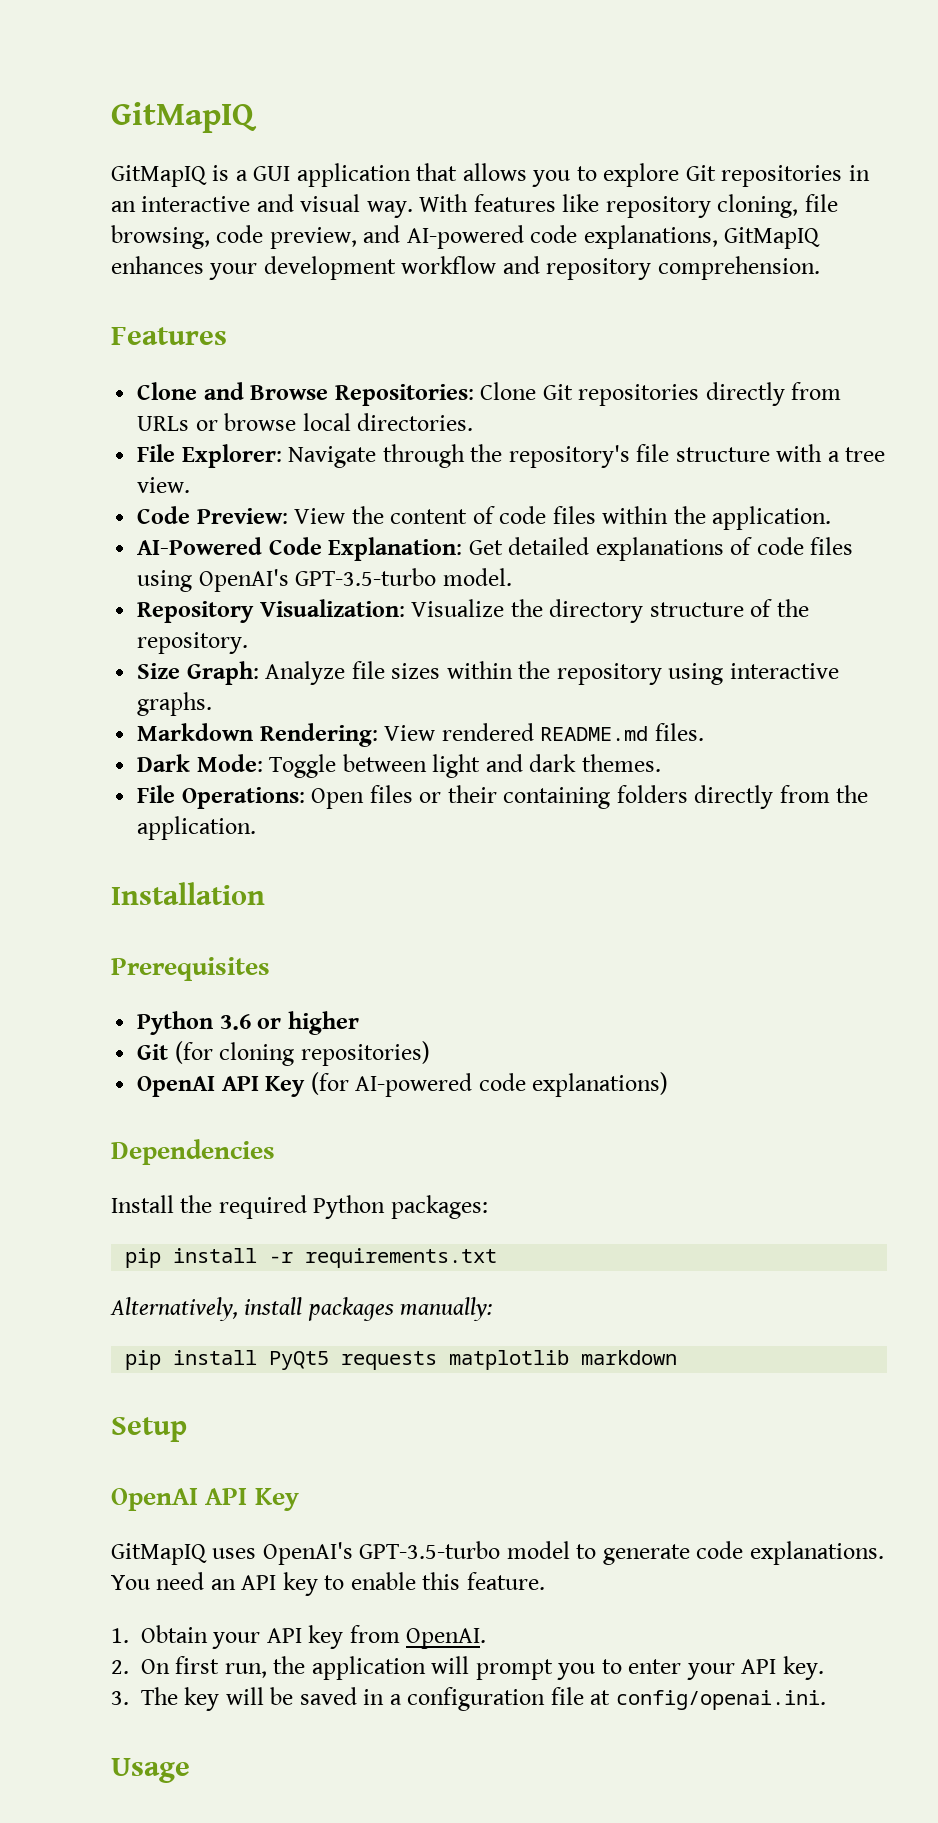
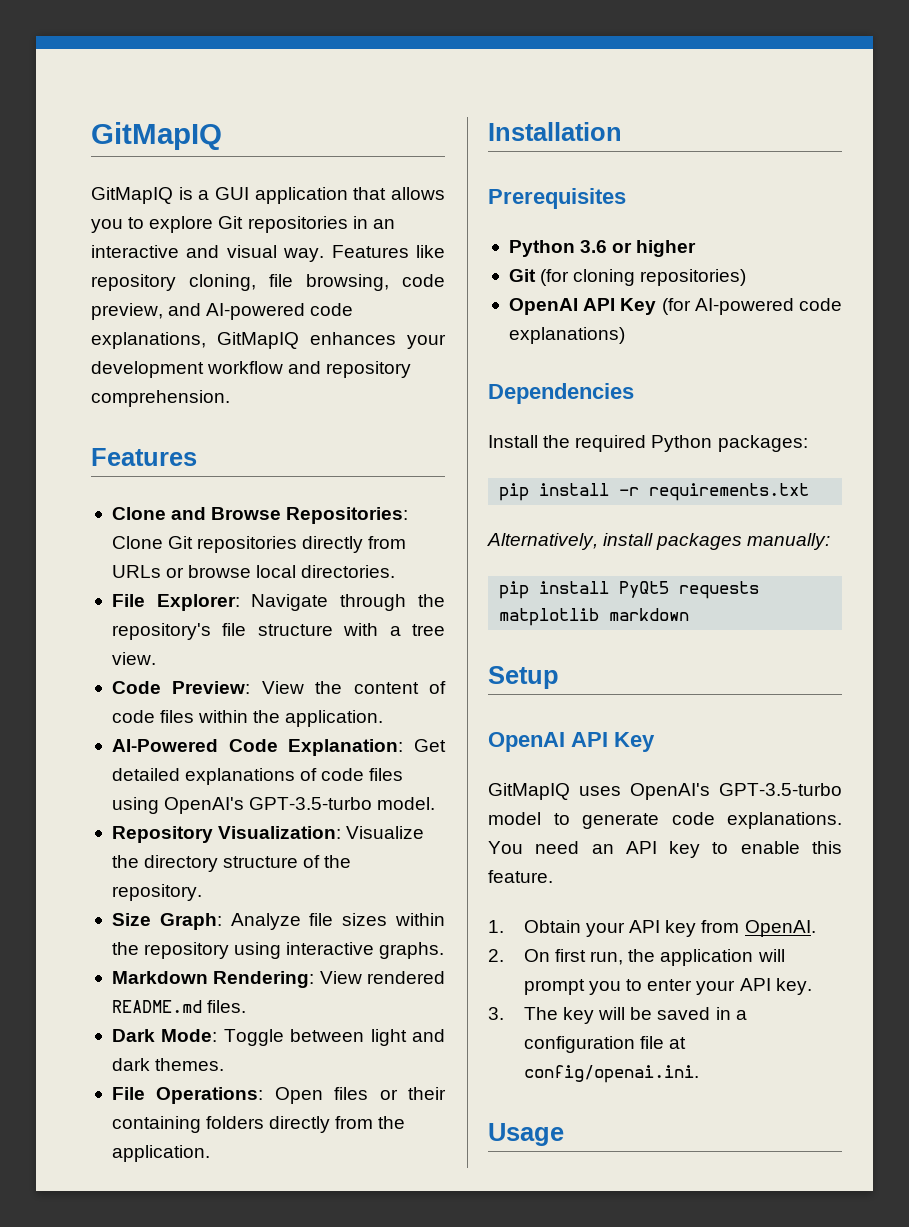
[419,194,556,212] With features -> [331,245,409,258] Features

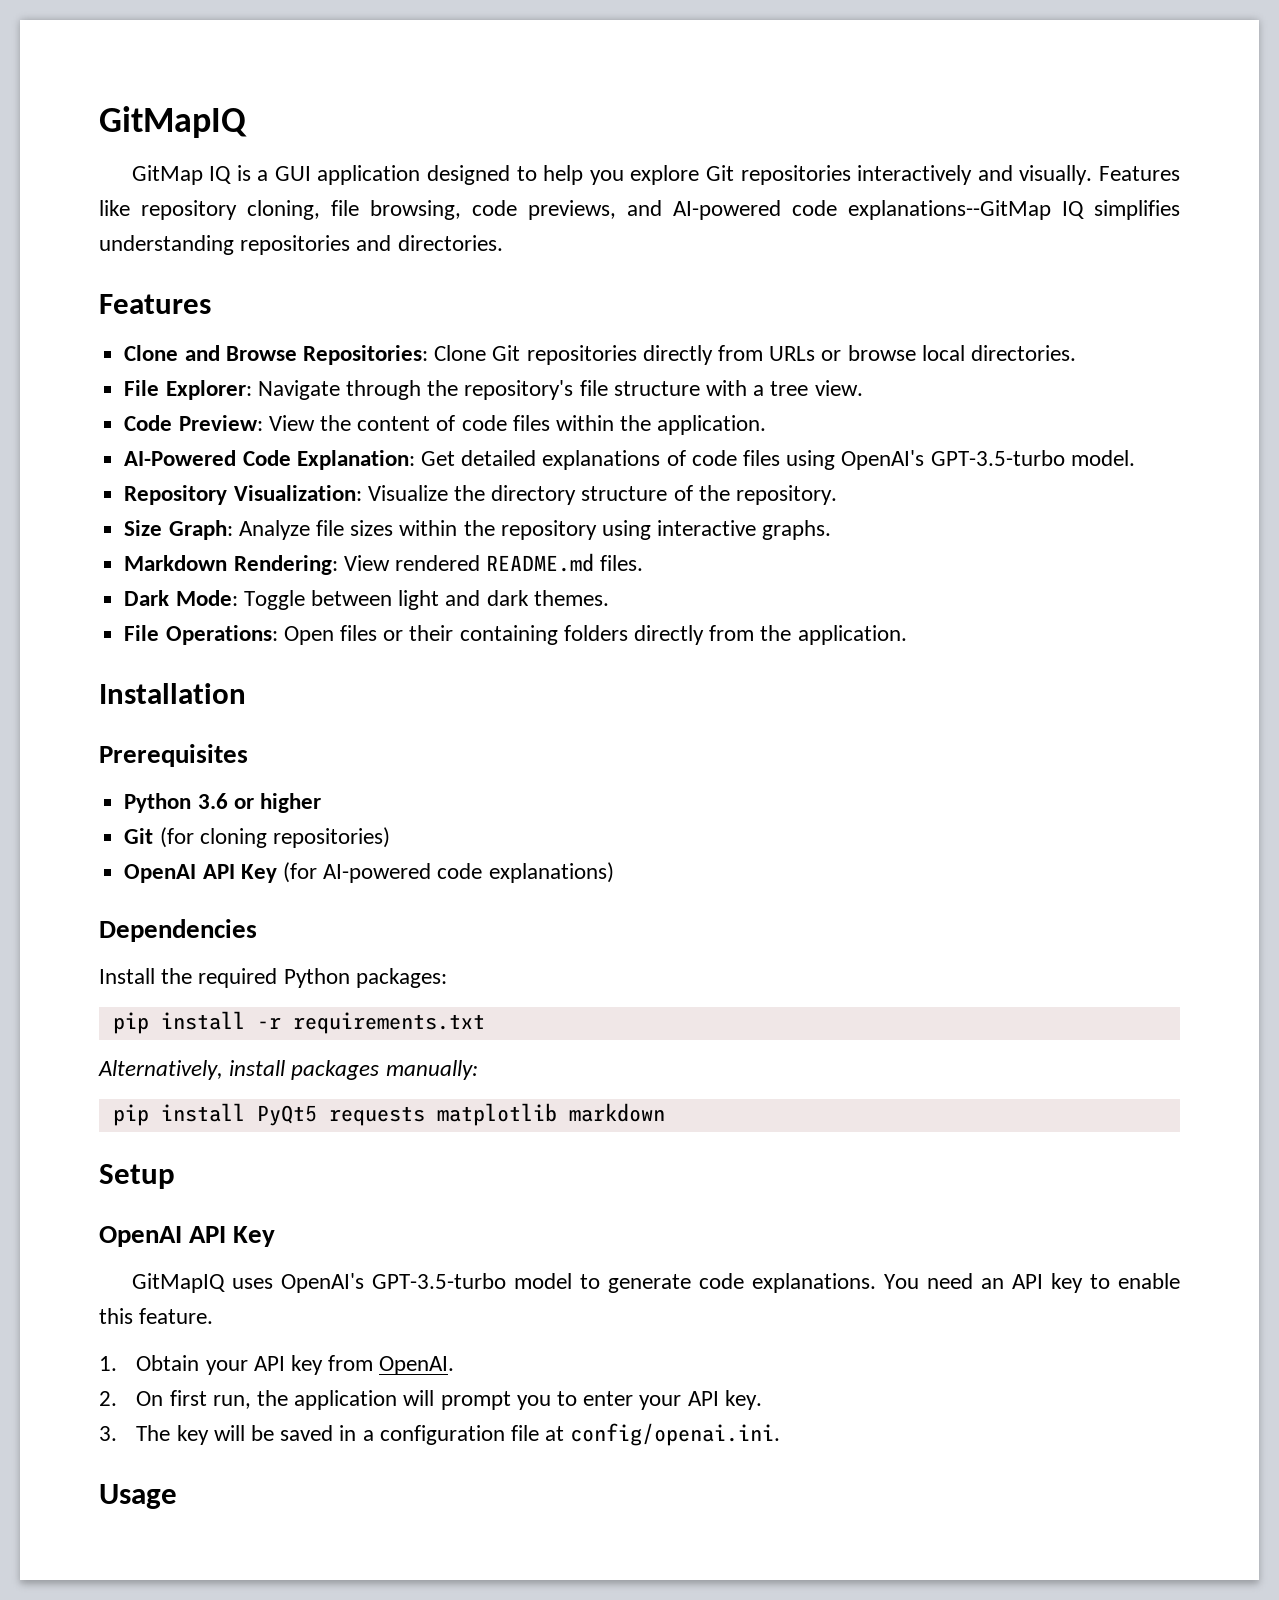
[91,187,173,204] GitMapIQ -> [131,165,232,185] GitMap IQ
[353,187,445,200] [91,216,395,233] [91,245,325,262] that allows you to explore Git repositories in an interactive and visual way. -> [427,165,1093,185] designed to help you explore Git repositories interactively and visually.
[91,303,163,320] preview, -> [528,200,616,220] previews,
[91,332,446,349] [91,361,412,378] [91,390,230,407] explanations, GitMapIQ enhances your development workflow and repository comprehension. -> [848,200,1180,220] [99,235,503,255] explanations--GitMap IQ simplifies understanding repositories and directories.

